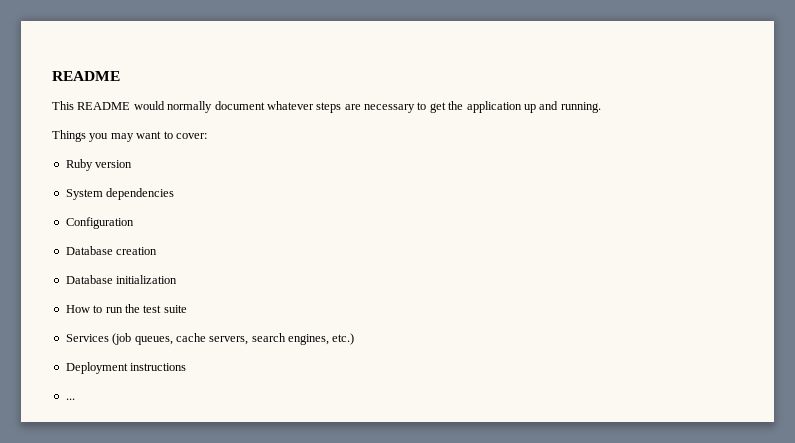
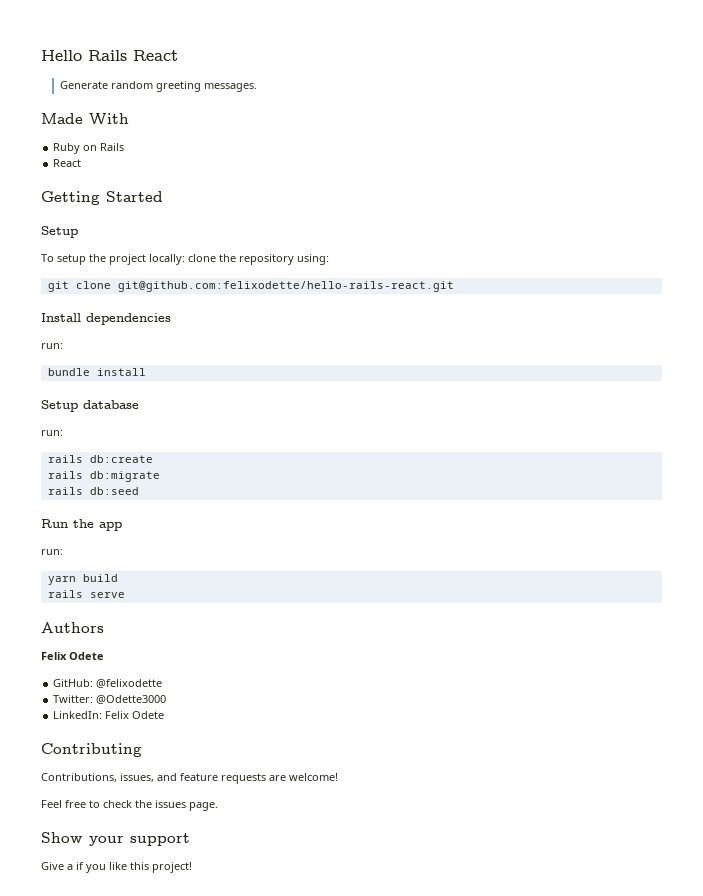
[52,71,120,81] [52,101,601,113] [52,130,207,142] [65,159,133,171] [65,188,175,200] [65,217,134,229] [65,246,158,255] [65,275,178,284] [65,304,187,313] [65,333,355,345] [65,362,187,374] [65,398,75,400] README // This README would normally document whatever steps are necessary to get the application up and running. // Things you may want to cover: // Ruby version // System dependencies // Configuration // Database creation // Database initialization // How to run the test suite // Services (job queues, cache servers, search engines, etc.) // Deployment instructions // ... -> [41,50,178,61] [59,81,257,92] [41,113,129,125] [53,143,125,154] [53,159,82,167] [41,191,163,205] [41,226,78,238] [41,254,329,265] [47,281,454,292] [41,313,171,325] [41,343,63,349] [47,368,146,376] [41,400,139,412] [41,430,63,436] [47,455,153,463] [47,471,160,482] [47,487,139,495] [41,519,122,531] [41,549,63,555] [47,574,118,585] [47,590,125,598] [41,622,104,633] [41,652,104,660] [53,679,163,688] [53,695,167,704] [53,711,165,719] [41,743,142,757] [41,773,338,784] [41,800,218,811] [41,832,190,846] [41,862,192,873] Hello Rails React // Generate random greeting messages. // Made With // Ruby on Rails // React // Getting Started // Setup // To setup the project locally: clone the repository using: // git clone git@github.com:felixodette/hello-rails-react.git // Install dependencies // run: // bundle install // Setup database // run: // rails db:create // rails db:migrate // rails db:seed // Run the app // run: // yarn build // rails serve // Authors // Felix Odete // GitHub: @felixodette // Twitter: @Odette3000 // LinkedIn: Felix Odete // Contributing // Contributions, issues, and feature requests are welcome! // Feel free to check the issues page. // Show your support // Give a if you like this project!

